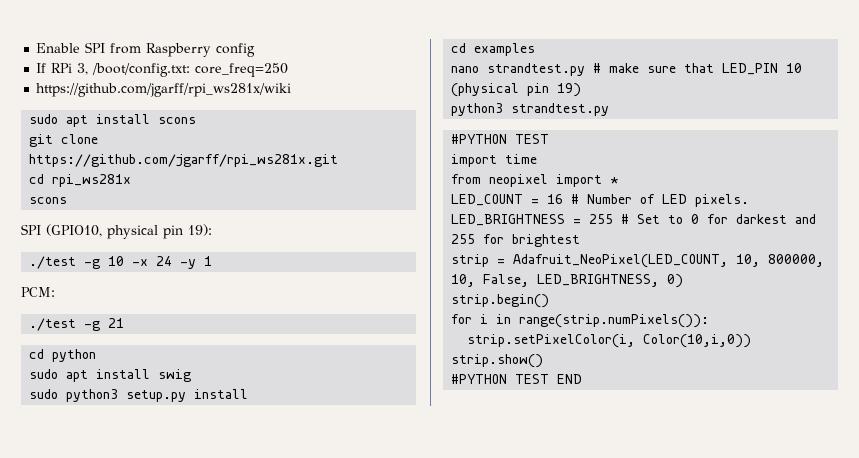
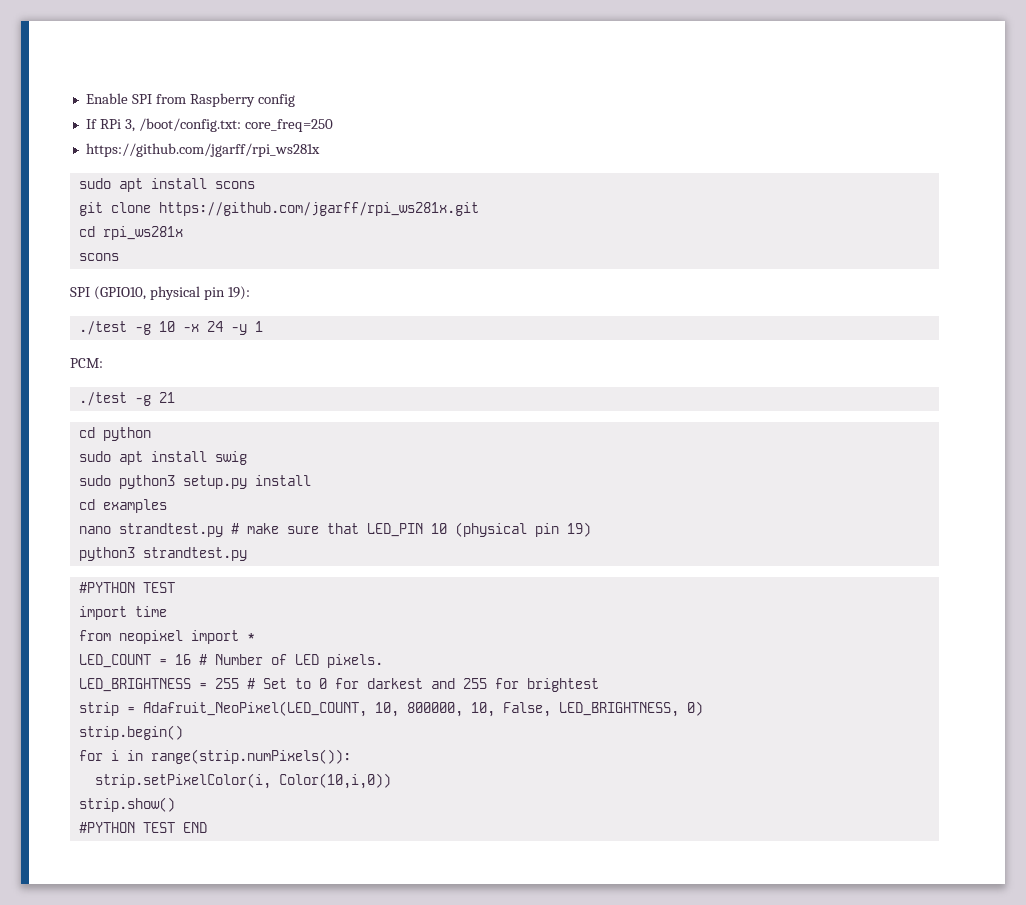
[36,83,292,97] https://github.com/jgarff/rpi_ws281x/wiki -> [85,143,320,157] https://github.com/jgarff/rpi_ws281x

